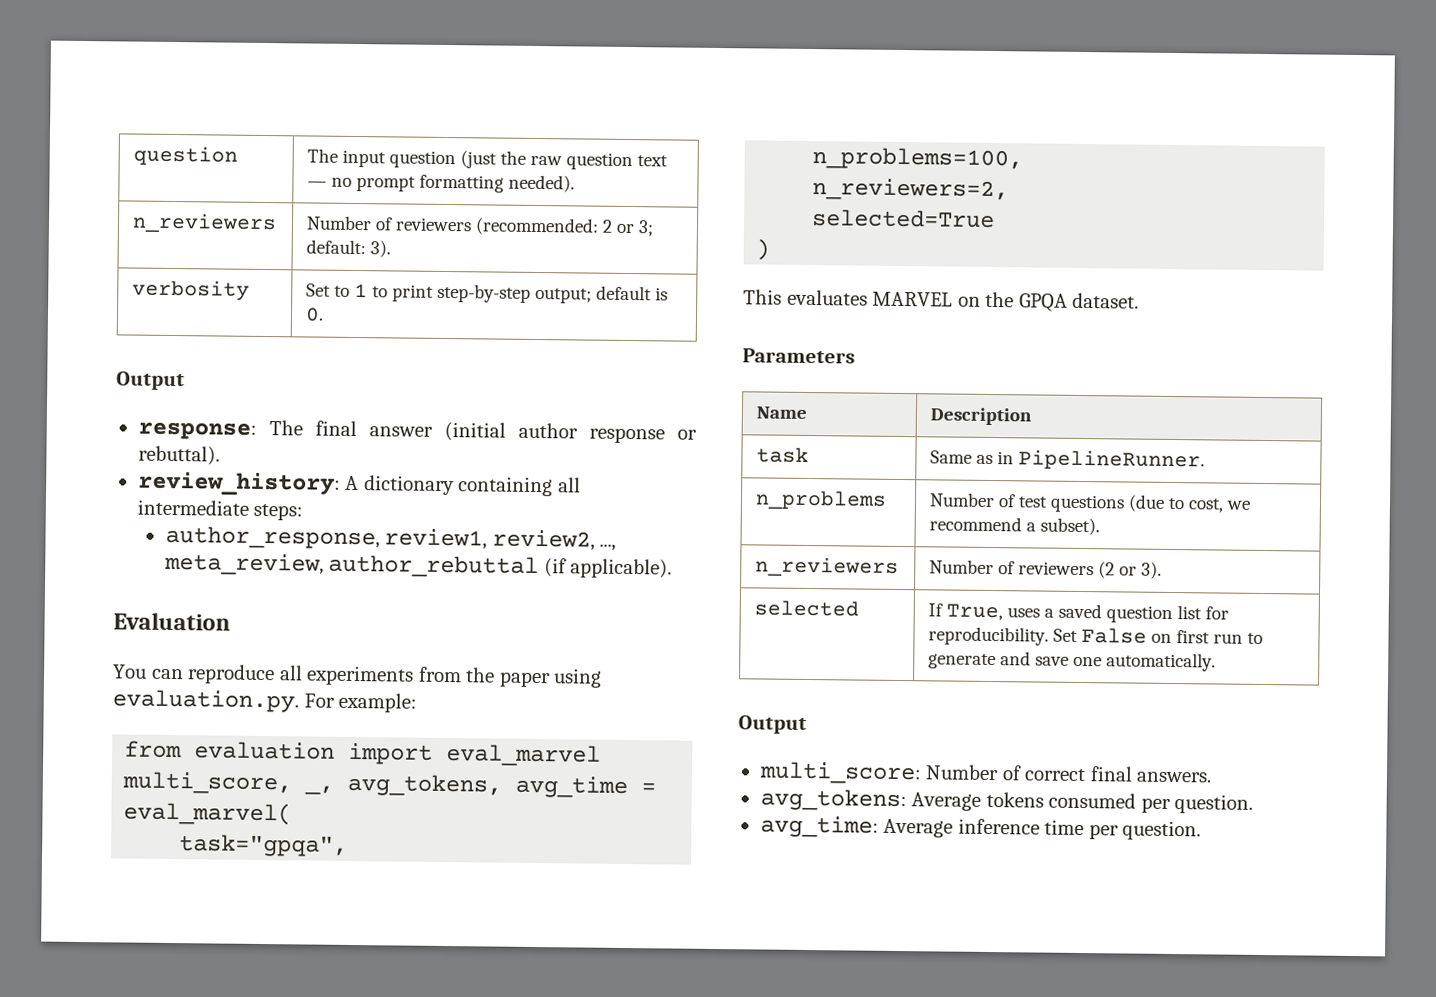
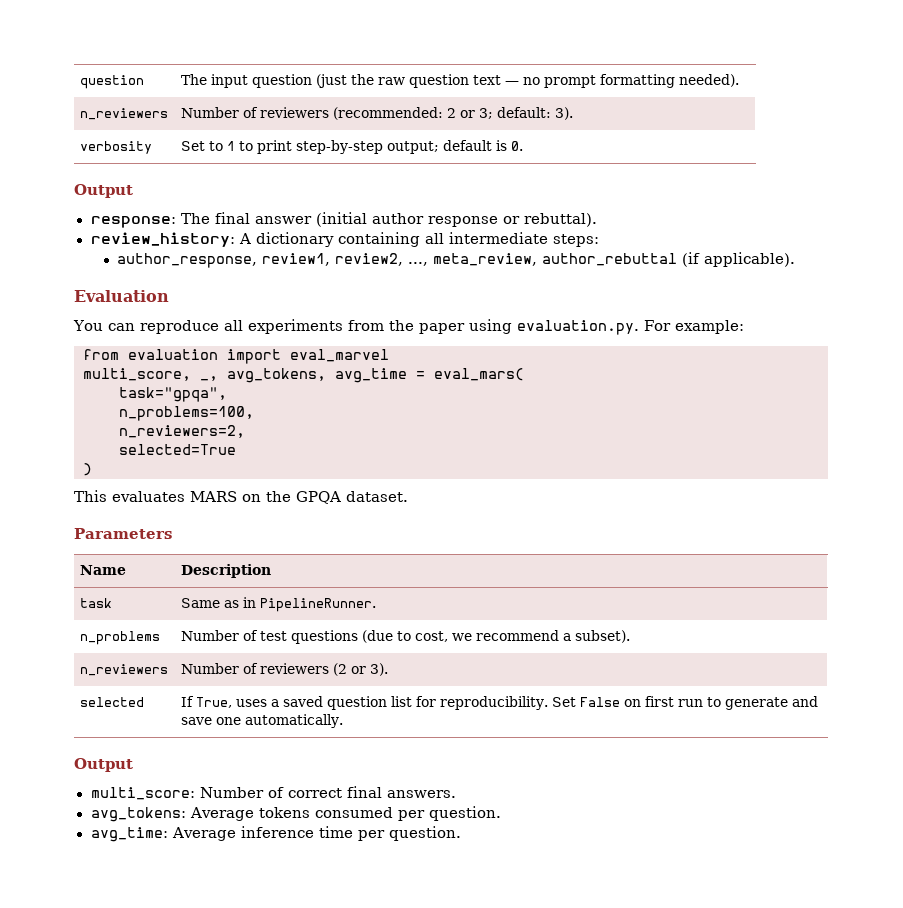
[123,801,293,826] eval_marvel( -> [434,368,524,381] eval_mars(
[872,291,954,307] MARVEL -> [190,491,237,502] MARS

